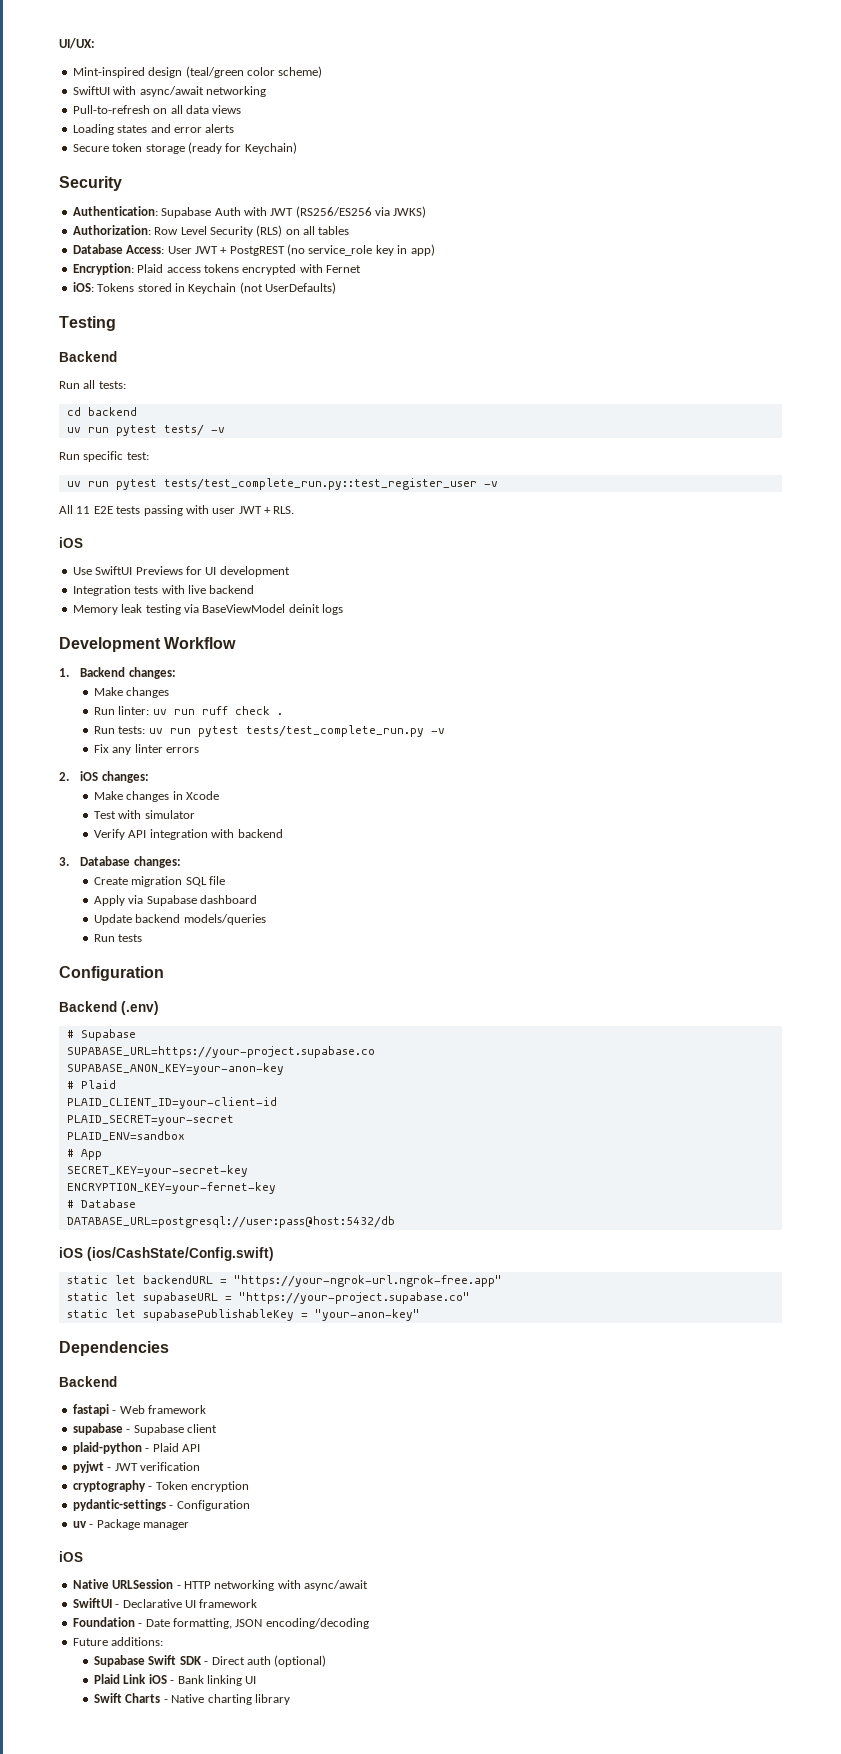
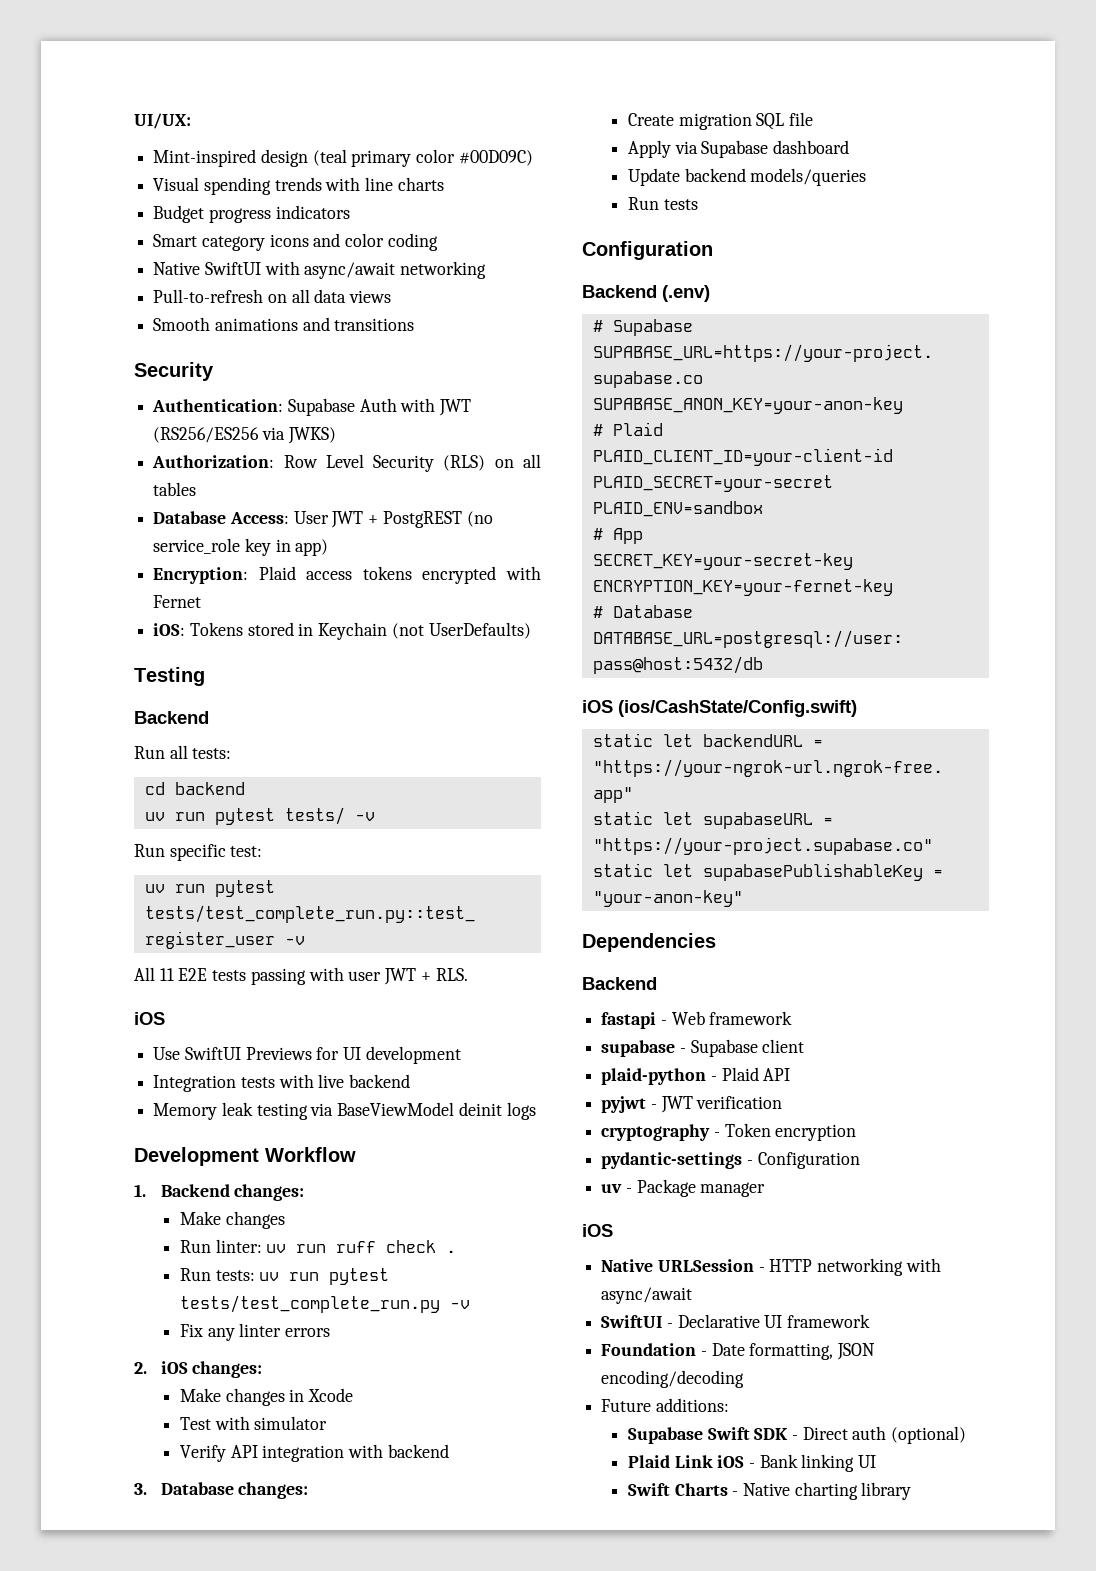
[185,66,323,78] (teal/green color scheme) // -> [312,149,533,167] [153,177,444,195] [153,205,350,223] [153,233,438,251] [153,262,201,275] (teal primary color #00D09C) // Visual spending trends with line charts // Budget progress indicators // Smart category icons and color coding // Native
[72,124,235,135] [72,142,297,154] Loading states and error alerts // Secure token storage (ready for Keychain) -> [153,317,415,331] Smooth animations and transitions

